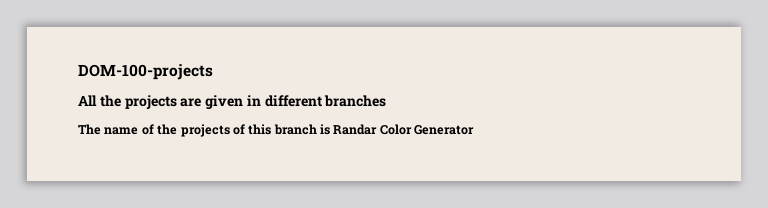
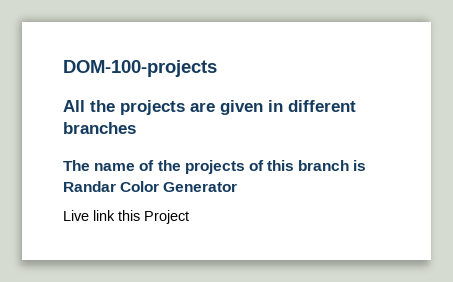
(475, 130) none -> [63,210,189,224] // Live link this Project

